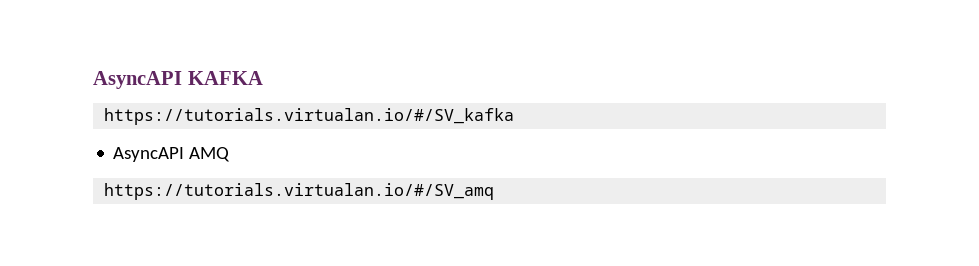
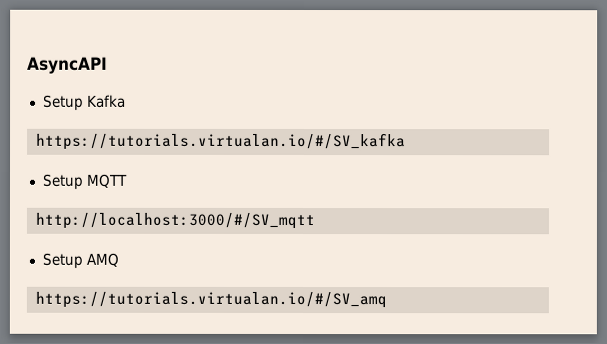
[93,71,263,89] AsyncAPI KAFKA -> [27,56,108,74] [42,94,126,111] AsyncAPI // Setup Kafka
[113,147,185,162] AsyncAPI -> [41,173,127,190] [34,212,315,230] [41,252,83,269] Setup MQTT // http://localhost:3000/#/SV_mqtt // Setup

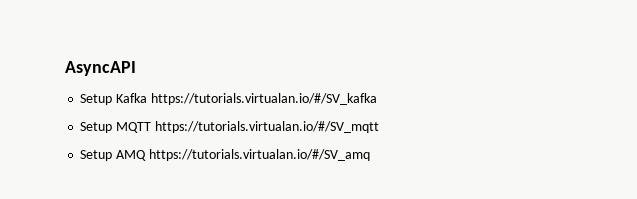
(126, 101) // -> (148, 98) none
[34,212,315,230] // http://localhost:3000/#/SV_mqtt -> [154,121,379,133] https://tutorials.virtualan.io/#/SV_mqtt
(119, 259) // -> (147, 155) none

